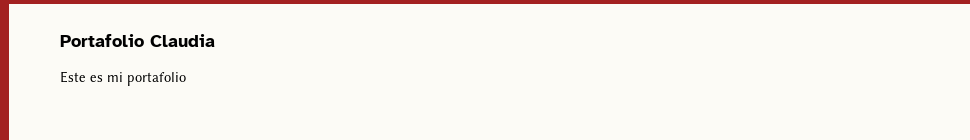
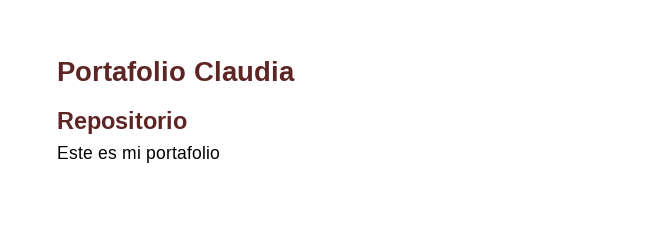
(215, 40) none -> [57,111,187,134] // Repositorio

